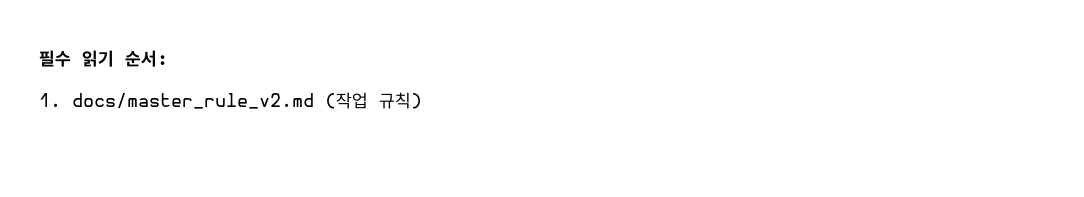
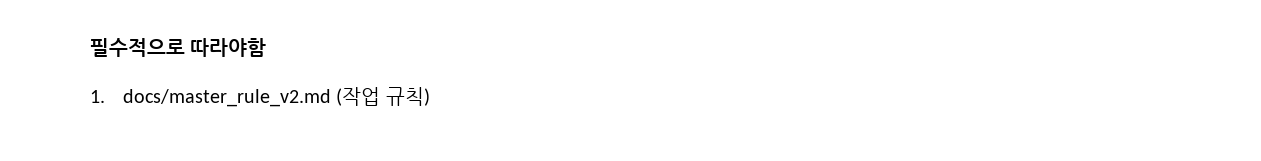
[39,50,168,67] 필수 읽기 순서: -> [90,38,267,57] 필수적으로 따라야함

